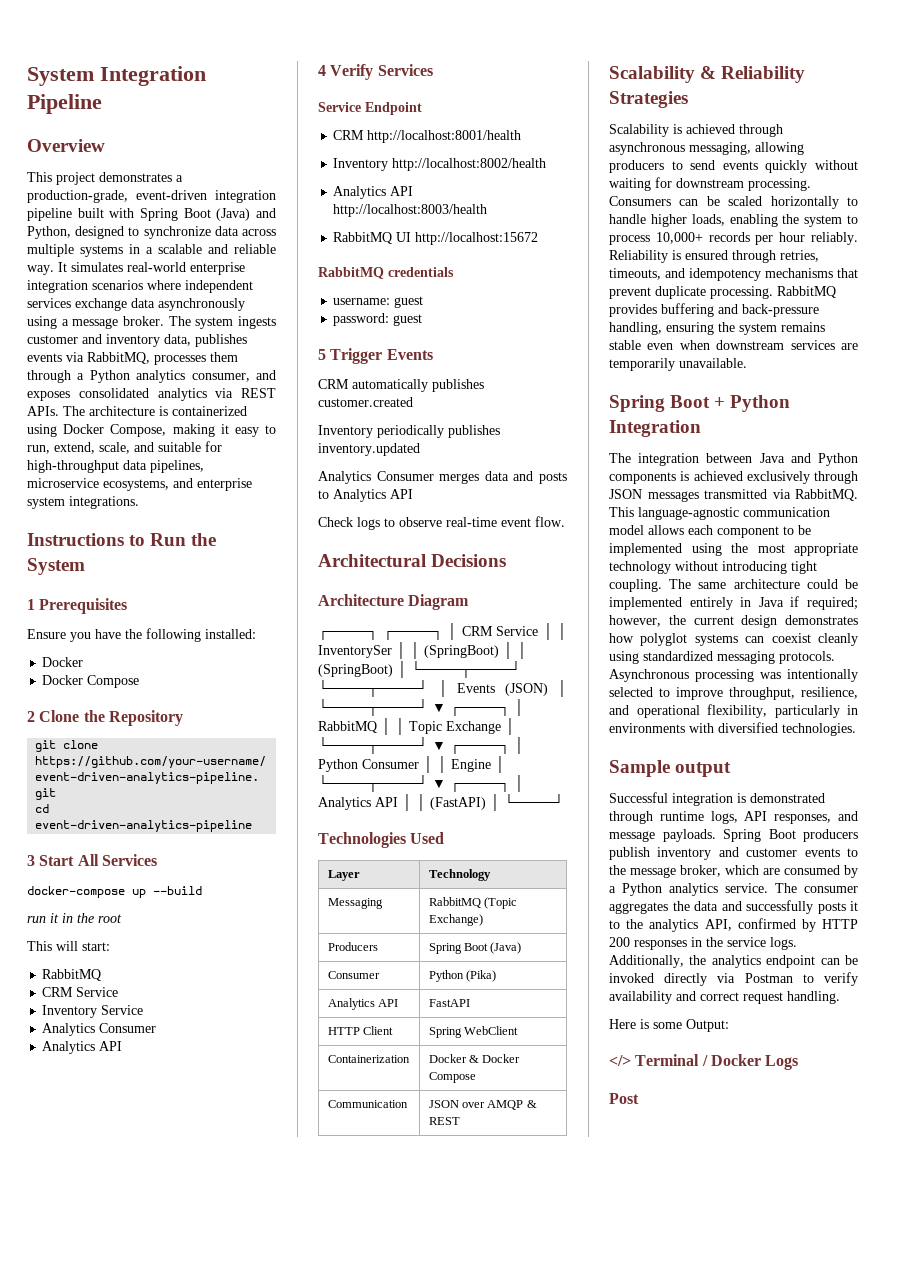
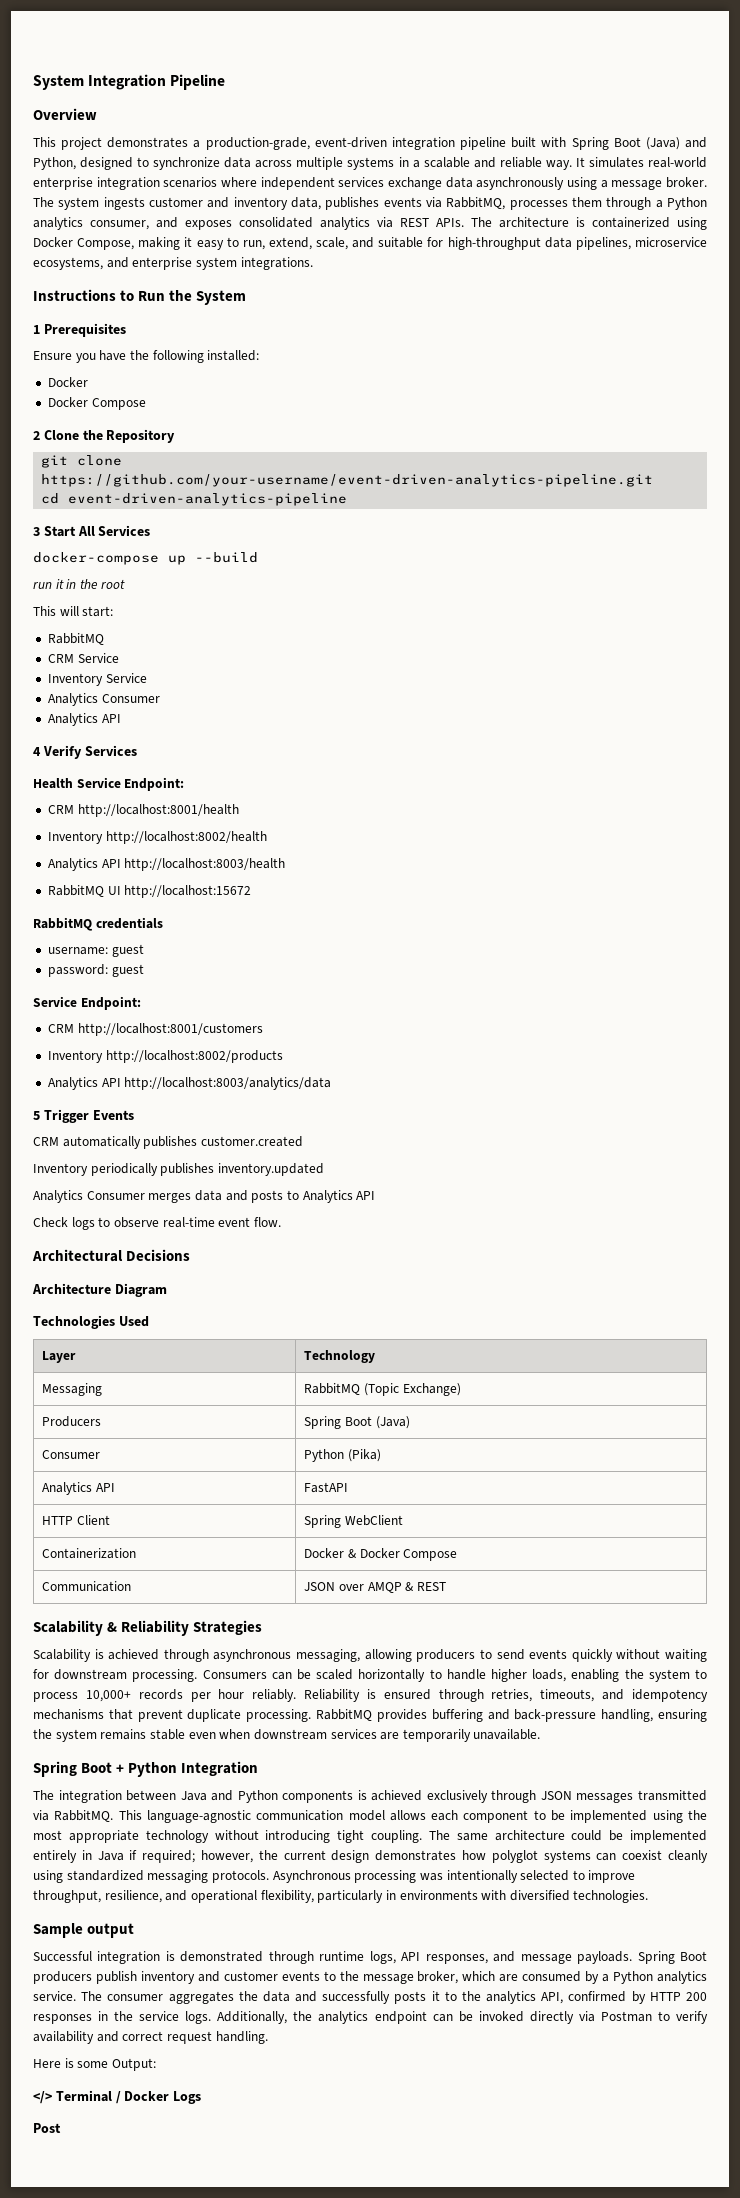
[318,102,422,115] Service Endpoint -> [33,777,185,791] Health Service Endpoint:
(423, 320) none -> [33,996,141,1010] [47,1023,263,1036] [47,1050,283,1063] [47,1077,332,1090] // Service Endpoint: // CRM http://localhost:8001/customers // Inventory http://localhost:8002/products // Analytics API http://localhost:8003/analytics/data
[318,623,567,640] [318,642,527,659] [318,661,521,678] [318,680,567,697] [318,699,524,716] [318,718,515,735] [318,737,524,754] [318,756,505,773] [318,775,524,792] [318,794,564,811] // ┌────┐ ┌────┐ │ CRM Service │ │ InventorySer │ │ (SpringBoot) │ │ (SpringBoot) │ └────┬────┘ └────┬────┘ │ Events (JSON) │ └────┬────┘ ▼ ┌────┐ │ RabbitMQ │ │ Topic Exchange │ └────┬────┘ ▼ ┌────┐ │ Python Consumer │ │ Engine │ └────┬────┘ ▼ ┌────┐ │ Analytics API │ │ (FastAPI) │ └────┘ -> (167, 1290) none

